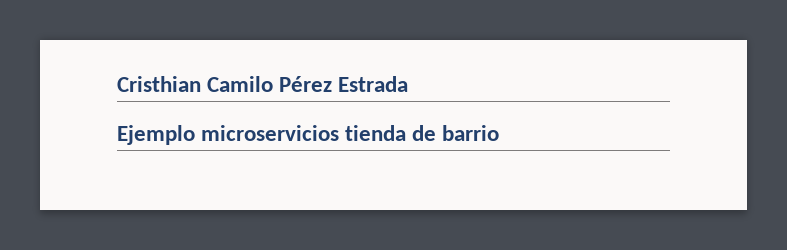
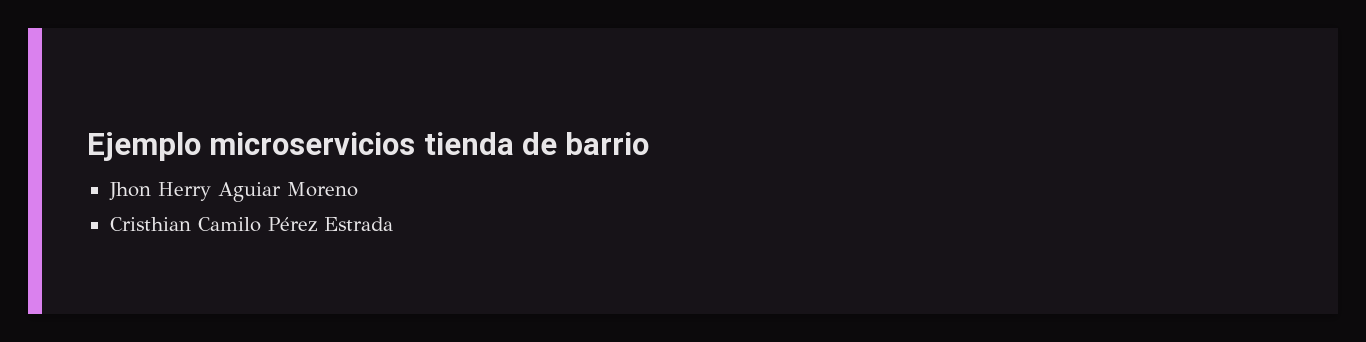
[117,76,409,92] Cristhian Camilo Pérez Estrada // -> (87, 146) none
(500, 133) none -> [108,182,358,202] [109,217,393,232] // Jhon Herry Aguiar Moreno // Cristhian Camilo Pérez Estrada

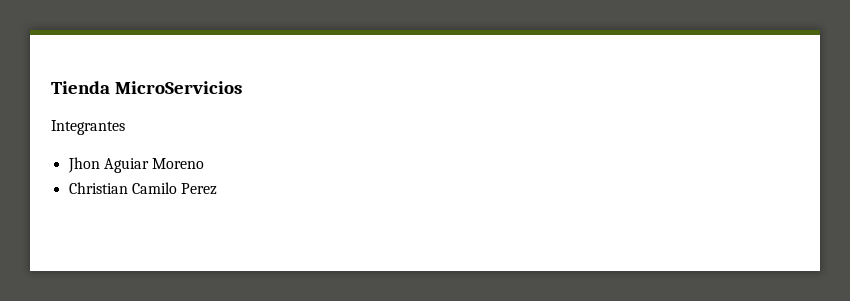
[87,132,650,161] Ejemplo microservicios tienda de barrio -> [51,81,242,94] [51,120,125,135] Tienda MicroServicios // Integrantes
[157,182,211,201] Herry -> (100, 165) none
[109,217,393,232] Cristhian Camilo Pérez Estrada -> [68,182,218,195] Christian Camilo Perez

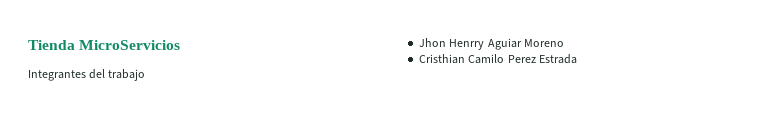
(125, 127) none -> [89,69,146,81] del trabajo
(100, 165) none -> [449,39,485,50] Henrry
[68,182,128,194] Christian -> [419,54,466,64] Cristhian
(218, 189) none -> [538,54,577,64] Estrada

